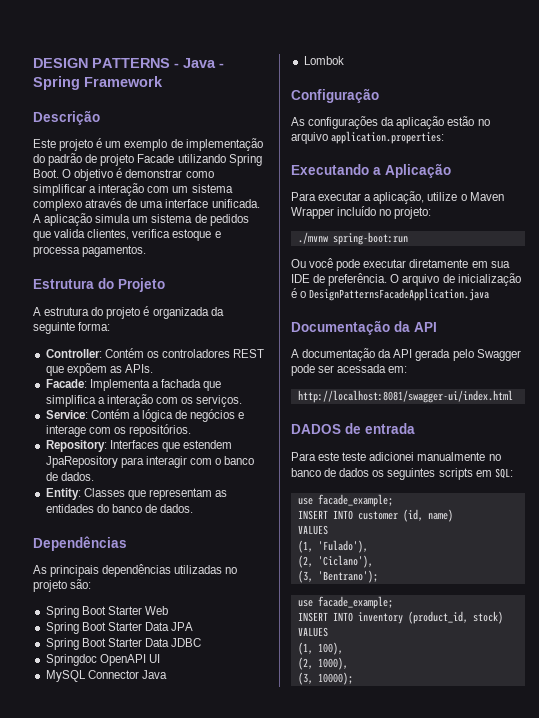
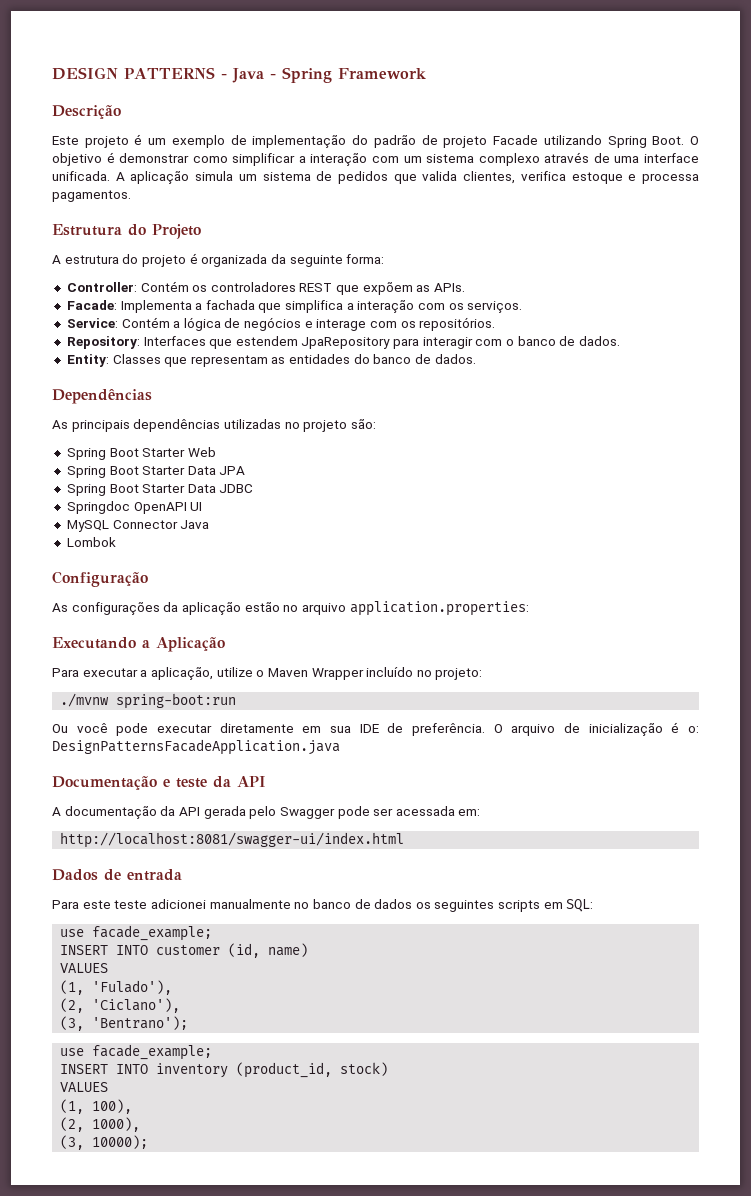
[300,291,307,298] o -> [688,726,699,733] o:
(390, 327) none -> [163,778,207,788] e teste
[291,424,341,434] DADOS -> [52,869,98,881] Dados

